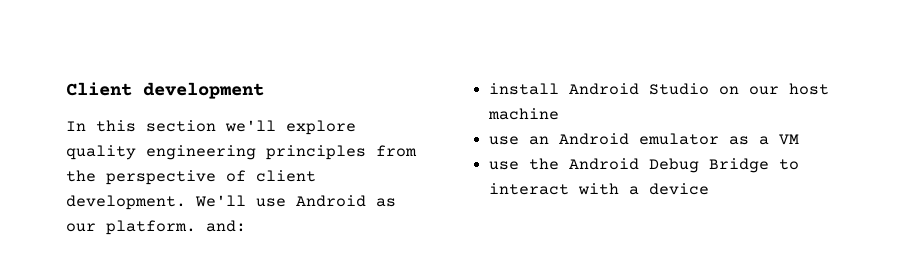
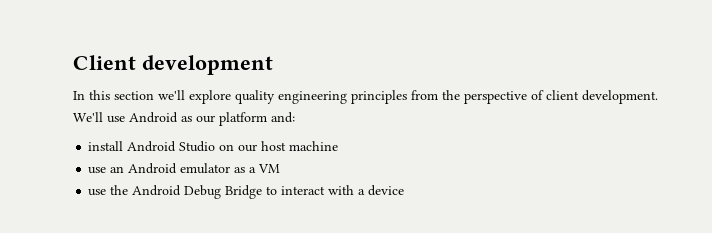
[106,220,196,235] platform. -> [219,112,267,126] platform

